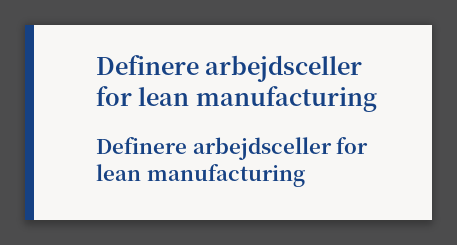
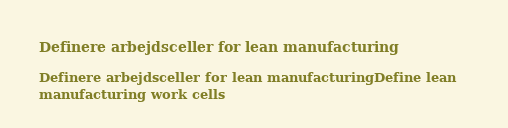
[146,164,305,187] manufacturing -> [267,72,457,85] [39,89,225,102] manufacturingDefine lean manufacturing work cells

